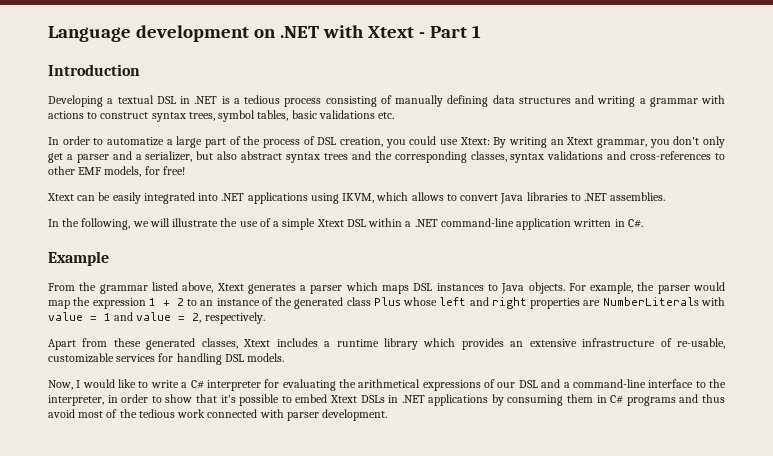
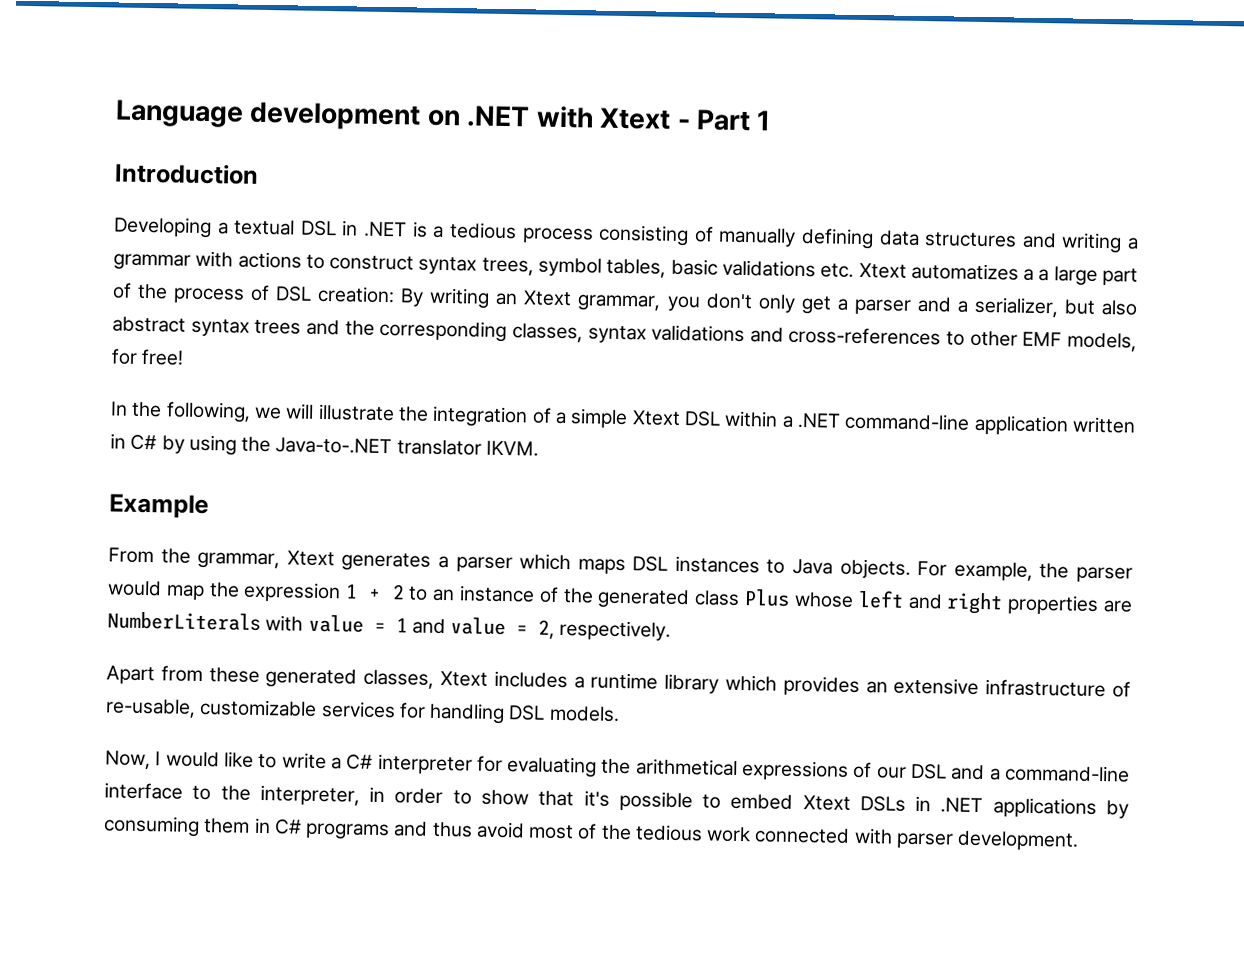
[48,136,164,146] // In order to automatize -> [858,262,1035,281] Xtext automatizes a
[340,136,490,148] creation, you could use Xtext: -> [317,285,396,304] creation:
[47,192,666,204] // Xtext can be easily integrated into .NET applications using IKVM, which allows to convert Java libraries to .NET assemblies. -> (185, 357) none
[239,221,258,227] use -> [432,405,529,428] integration
[627,219,643,228] C#. -> [130,434,539,457] C# by using the Java-to-.NET translator IKVM.
[99,282,214,294] grammar listed above, -> [197,551,281,570] grammar,

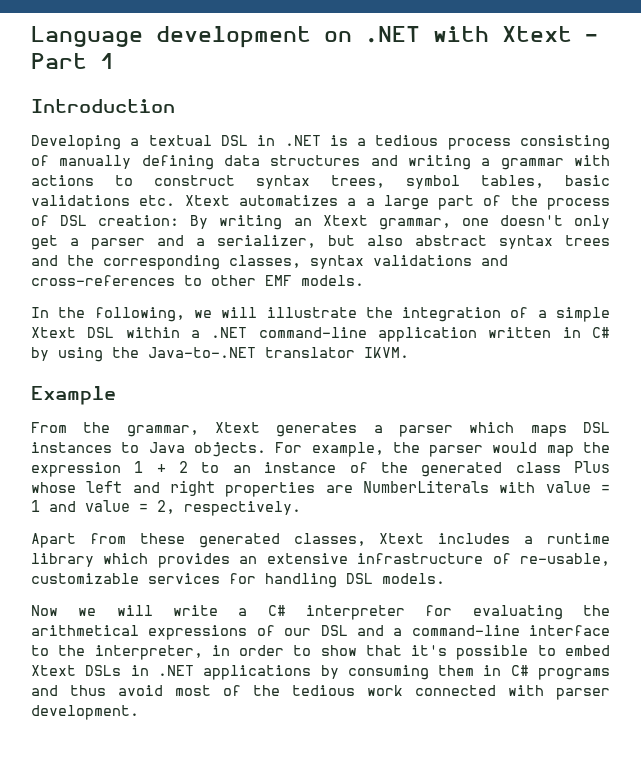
[666,293,753,312] you don't -> [461,215,563,226] one doesn't
[1066,332,1137,352] [111,348,185,366] models, for free! -> [301,275,364,286] models.
[105,750,278,770] Now, I would like to -> [31,605,153,616] Now we will

